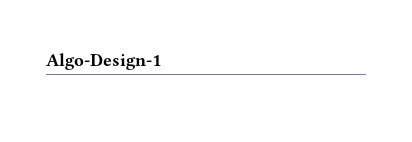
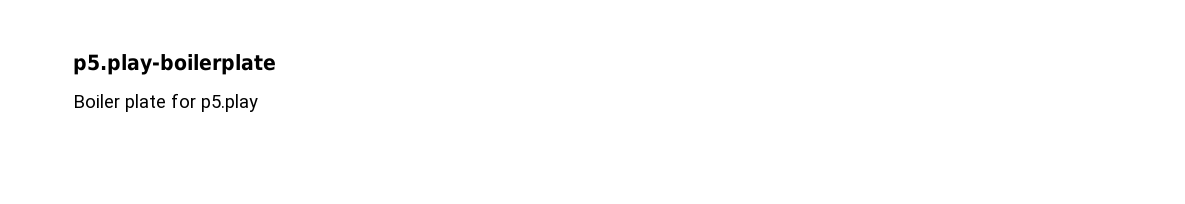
[46,53,161,70] Algo-Design-1 -> [73,54,276,75] [73,93,258,112] p5.play-boilerplate // Boiler plate for p5.play

